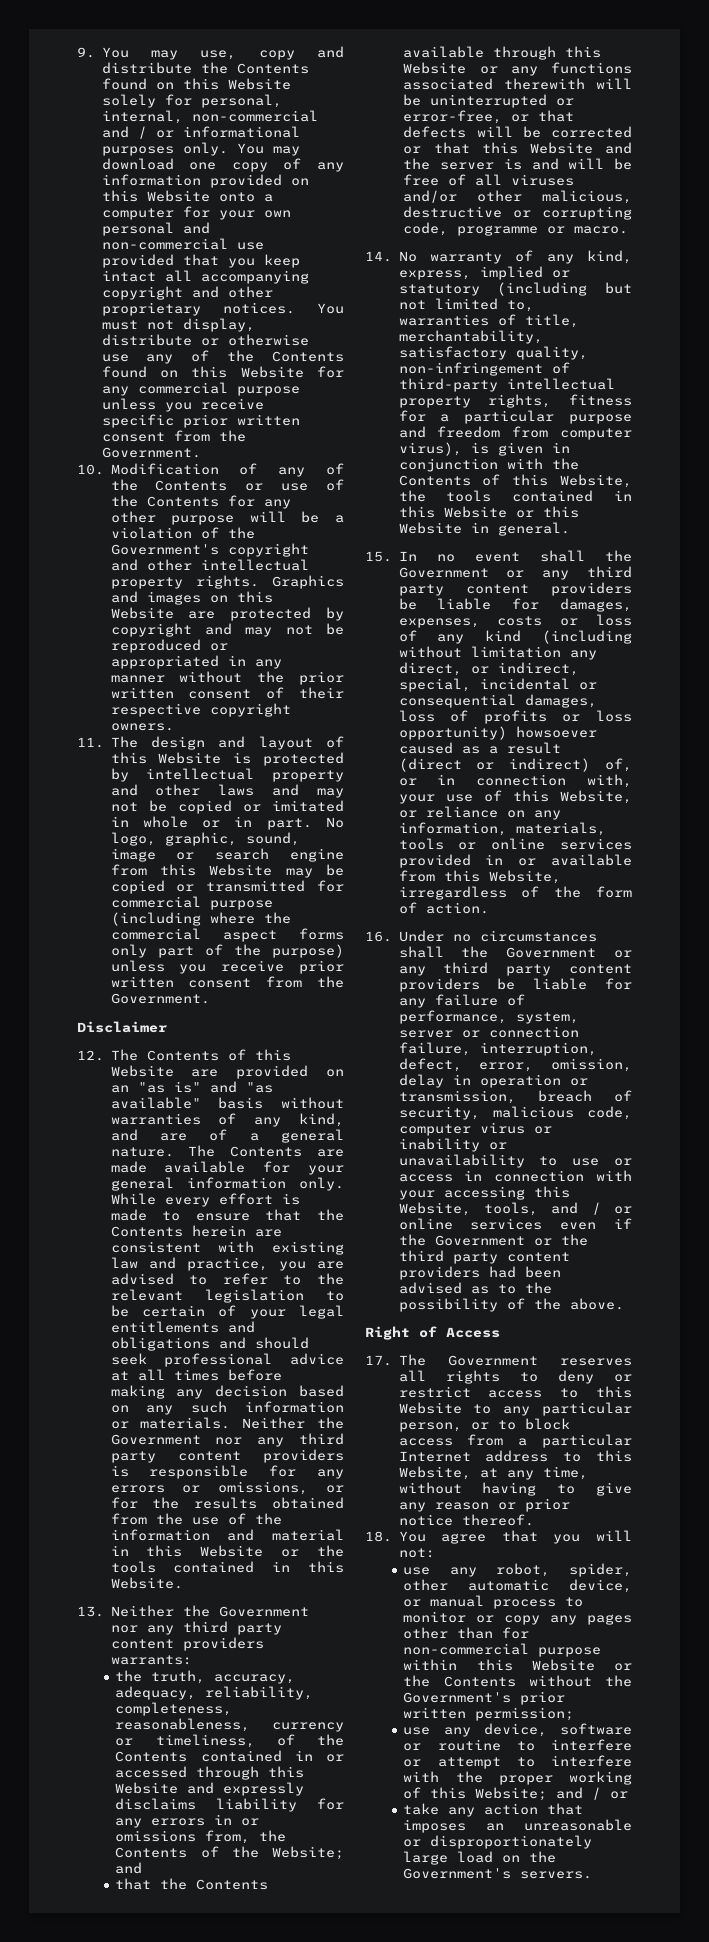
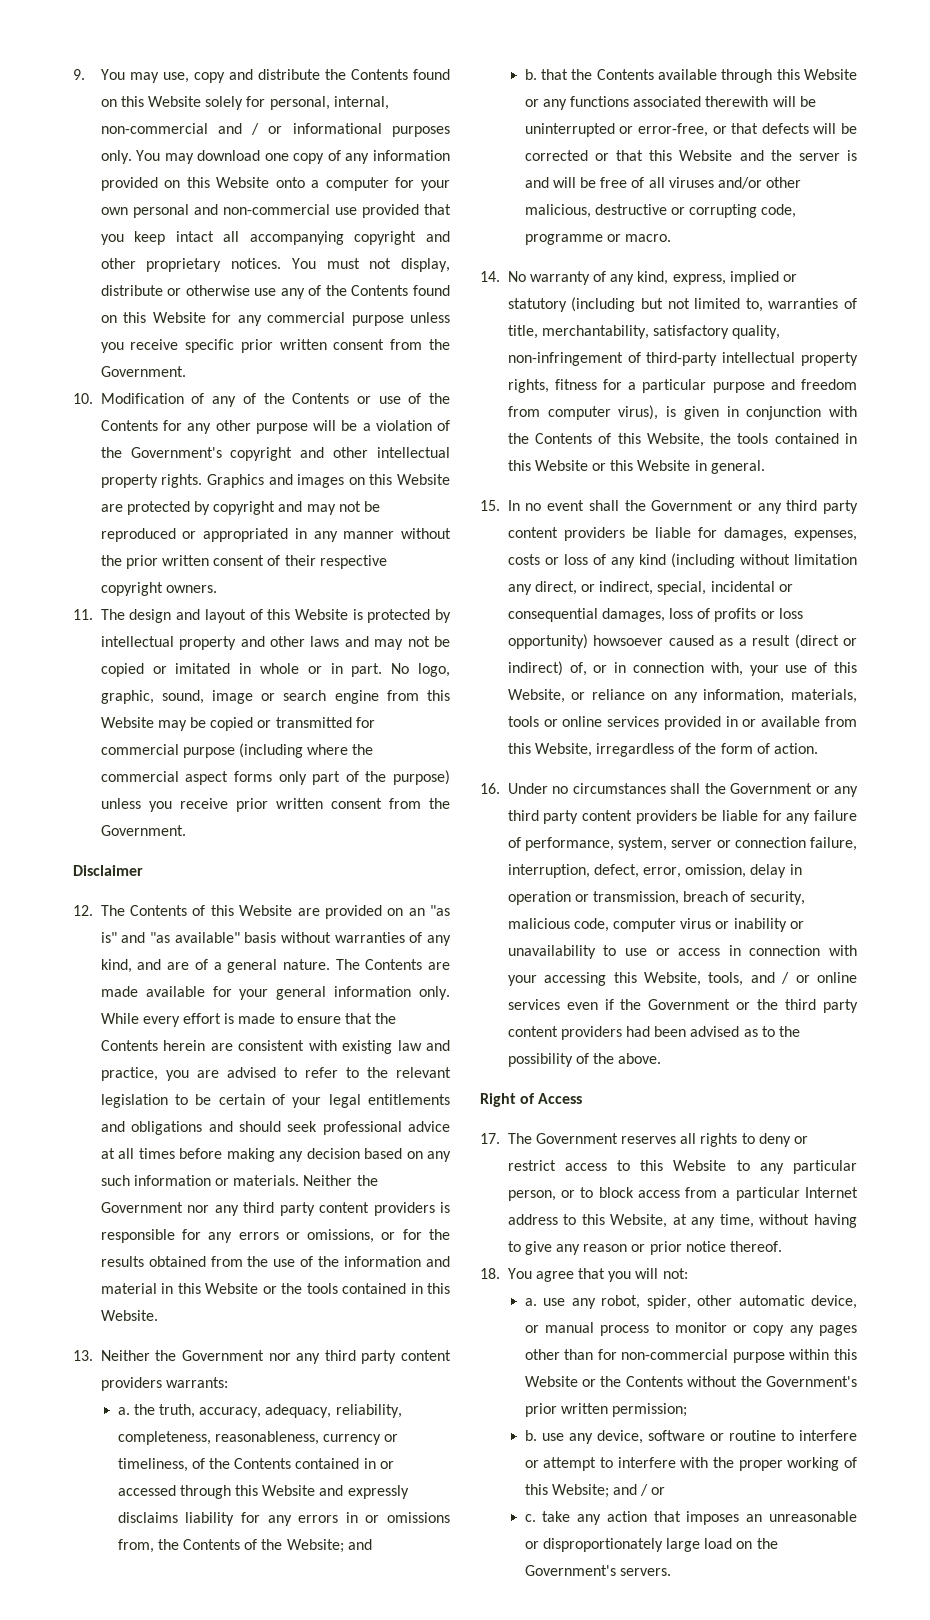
(192, 1660) none -> [117,1407,130,1415] a.
(143, 1868) none -> [524,69,537,80] b.
(435, 1553) none -> [524,1298,537,1306] a.
(575, 1714) none -> [524,1430,537,1441] b.
(629, 1795) none -> [524,1514,536,1522] c.

